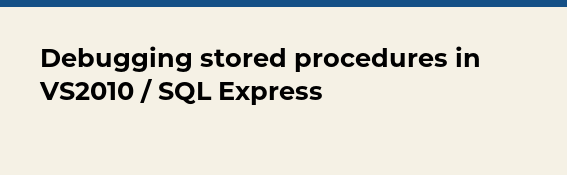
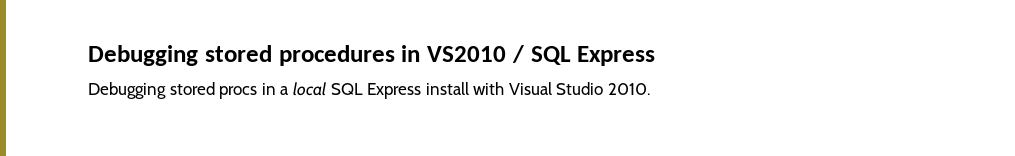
(323, 93) none -> [88,82,651,99] // Debugging stored procs in a local SQL Express install with Visual Studio 2010.

